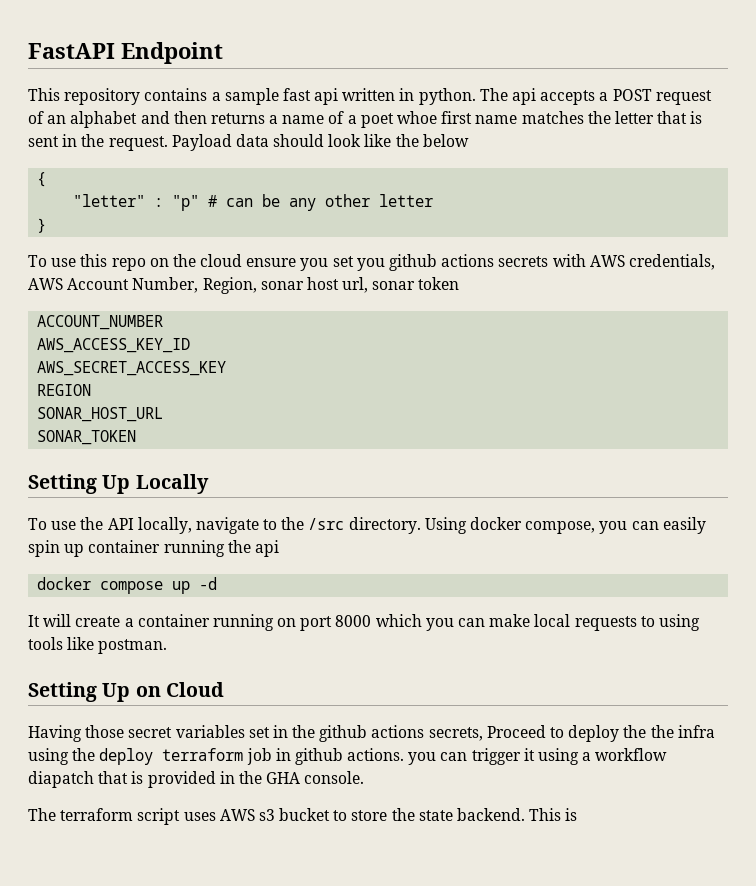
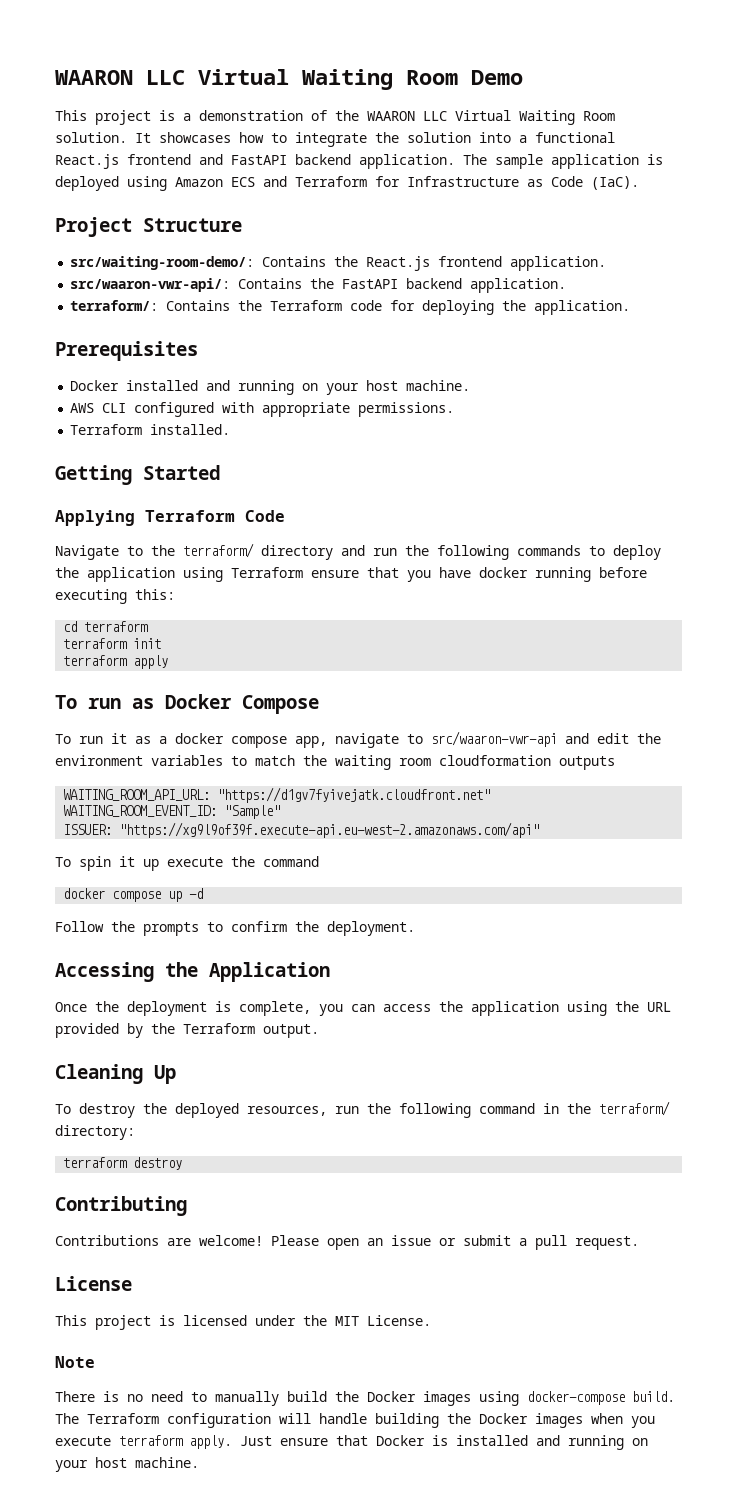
[28,42,223,64] [28,88,712,105] [28,111,703,128] [28,134,469,151] [37,172,47,187] [73,194,434,211] [37,218,47,233] [28,254,715,271] [28,277,460,294] [37,315,164,330] [37,338,191,353] [37,361,227,376] [37,384,92,396] [37,407,164,422] [37,430,137,445] [28,474,209,494] [28,517,706,534] [28,540,279,557] [37,577,218,594] [28,614,700,631] [28,637,168,654] [28,682,224,702] [28,725,715,742] [28,748,668,765] [28,771,365,788] [28,808,578,825] FastAPI Endpoint // This repository contains a sample fast api written in python. The api accepts a POST request of an alphabet and then returns a name of a poet whoe first name matches the letter that is sent in the request. Payload data should look like the below // { // "letter" : "p" # can be any other letter // } // To use this repo on the cloud ensure you set you github actions secrets with AWS credentials, AWS Account Number, Region, sonar host url, sonar token // ACCOUNT_NUMBER // AWS_ACCESS_KEY_ID // AWS_SECRET_ACCESS_KEY // REGION // SONAR_HOST_URL // SONAR_TOKEN // Setting Up Locally // To use the API locally, navigate to the /src directory. Using docker compose, you can easily spin up container running the api // docker compose up -d // It will create a container running on port 8000 which you can make local requests to using tools like postman. // Setting Up on Cloud // Having those secret variables set in the github actions secrets, Proceed to deploy the the infra using the deploy terraform job in github actions. you can trigger it using a workflow diapatch that is provided in the GHA console. // The terraform script uses AWS s3 bucket to store the state backend. This is -> [55,69,523,90] [55,110,615,125] [55,132,615,147] [55,154,663,169] [55,176,639,191] [55,217,242,237] [70,256,607,271] [70,278,567,293] [70,300,631,315] [55,341,198,361] [70,380,471,395] [70,402,455,417] [70,424,231,435] [55,465,220,485] [55,510,285,526] [55,543,661,560] [55,567,647,582] [55,589,175,604] [63,621,149,632] [63,638,162,649] [63,655,169,669] [55,694,319,714] [55,731,661,748] [55,755,615,770] [63,787,491,803] [63,805,281,819] [63,822,540,838] [55,856,319,871] [63,888,204,902] [55,921,415,936] [55,962,330,982] [55,1001,671,1016] [55,1023,319,1038] [55,1064,176,1084] [55,1101,670,1118] [55,1125,135,1140] [63,1157,183,1170] [55,1196,187,1216] [55,1235,639,1250] [55,1276,132,1291] [55,1315,431,1330] [55,1356,95,1368] [55,1391,675,1406] [55,1413,655,1428] [55,1435,648,1450] [55,1457,199,1472] WAARON LLC Virtual Waiting Room Demo // This project is a demonstration of the WAARON LLC Virtual Waiting Room solution. It showcases how to integrate the solution into a functional React.js frontend and FastAPI backend application. The sample application is deployed using Amazon ECS and Terraform for Infrastructure as Code (IaC). // Project Structure // src/waiting-room-demo/: Contains the React.js frontend application. // src/waaron-vwr-api/: Contains the FastAPI backend application. // terraform/: Contains the Terraform code for deploying the application. // Prerequisites // Docker installed and running on your host machine. // AWS CLI configured with appropriate permissions. // Terraform installed. // Getting Started // Applying Terraform Code // Navigate to the terraform/ directory and run the following commands to deploy the application using Terraform ensure that you have docker running before executing this: // cd terraform // terraform init // terraform apply // To run as Docker Compose // To run it as a docker compose app, navigate to src/waaron-vwr-api and edit the environment variables to match the waiting room cloudformation outputs // WAITING_ROOM_API_URL: "https://d1gv7fyivejatk.cloudfront.net" // WAITING_ROOM_EVENT_ID: "Sample" // ISSUER: "https://xg9l9of39f.execute-api.eu-west-2.amazonaws.com/api" // To spin it up execute the command // docker compose up -d // Follow the prompts to confirm the deployment. // Accessing the Application // Once the deployment is complete, you can access the application using the URL provided by the Terraform output. // Cleaning Up // To destroy the deployed resources, run the following command in the terraform/ directory: // terraform destroy // Contributing // Contributions are welcome! Please open an issue or submit a pull request. // License // This project is licensed under the MIT License. // Note // There is no need to manually build the Docker images using docker-compose build. The Terraform configuration will handle building the Docker images when you execute terraform apply. Just ensure that Docker is installed and running on your host machine.

